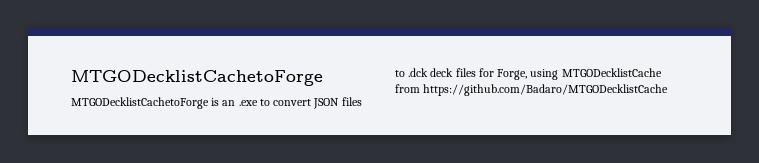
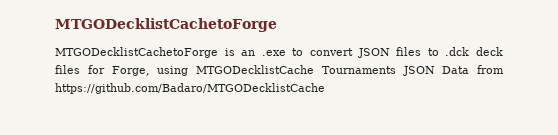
(662, 72) none -> [321,66,470,76] Tournaments JSON Data

